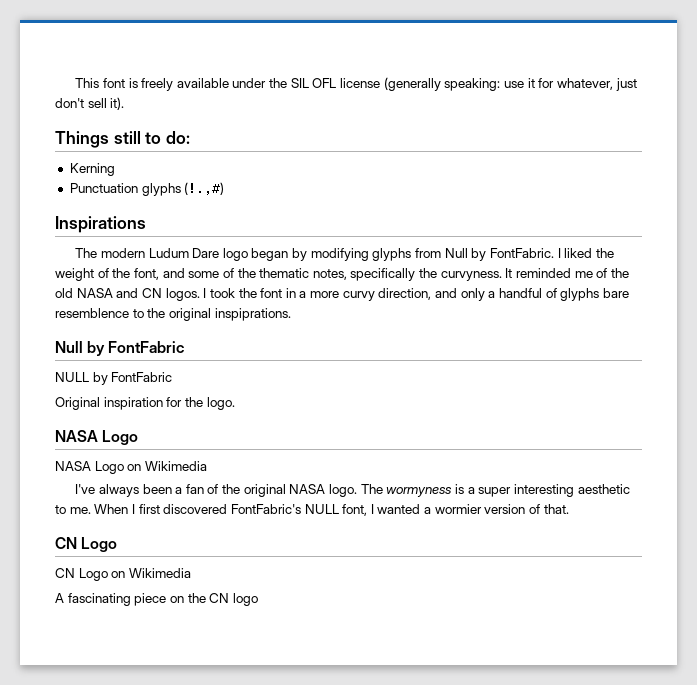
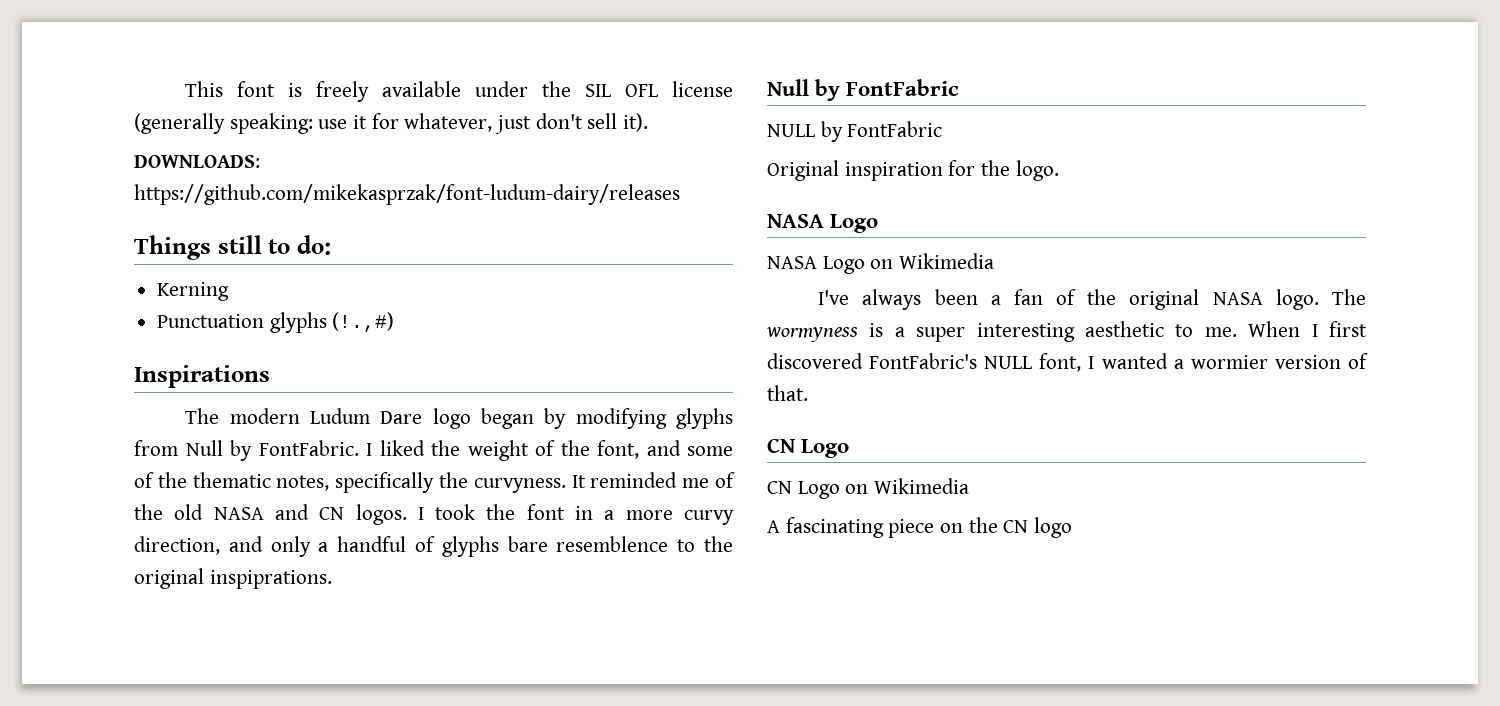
(125, 103) none -> [134,155,260,168] [134,184,680,205] // DOWNLOADS: https://github.com/mikekasprzak/font-ludum-dairy/releases

